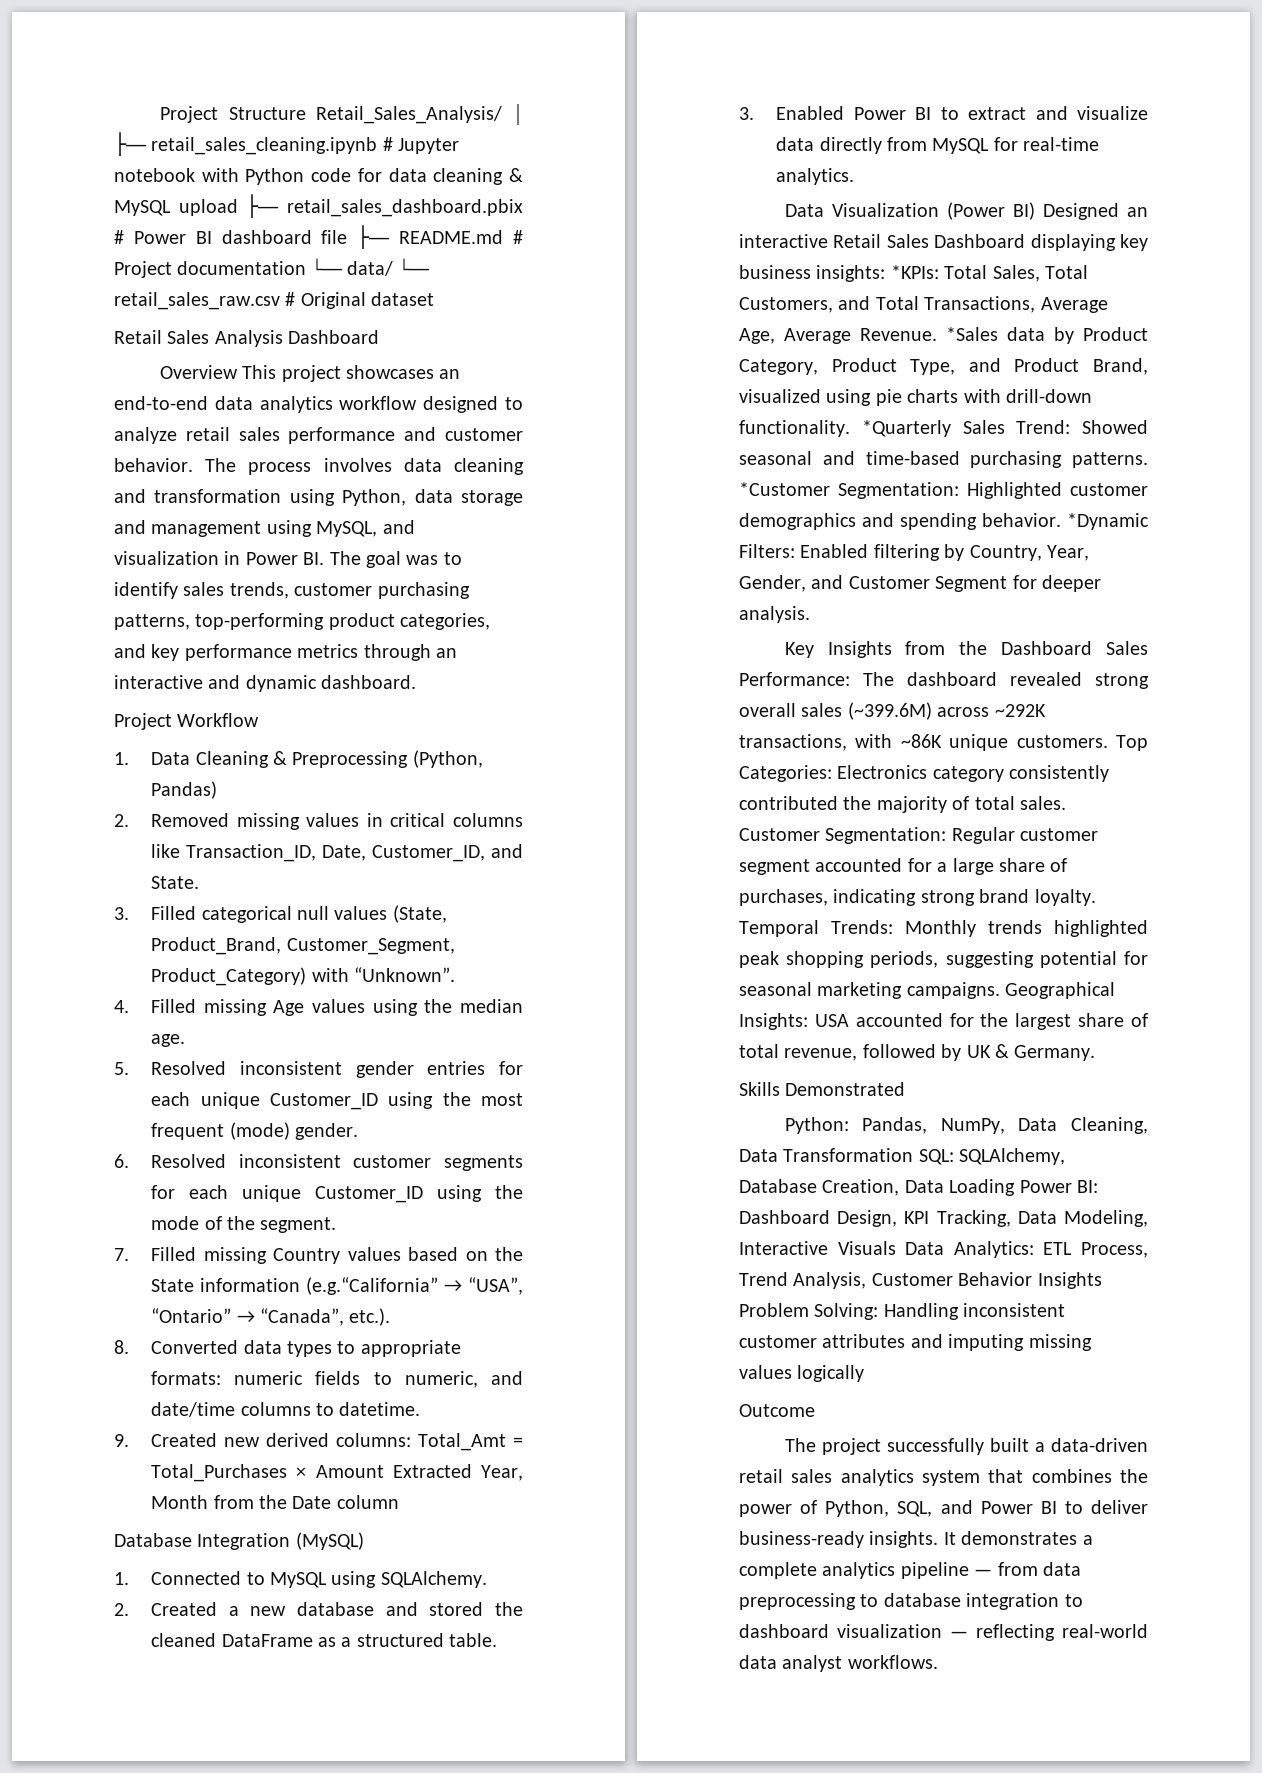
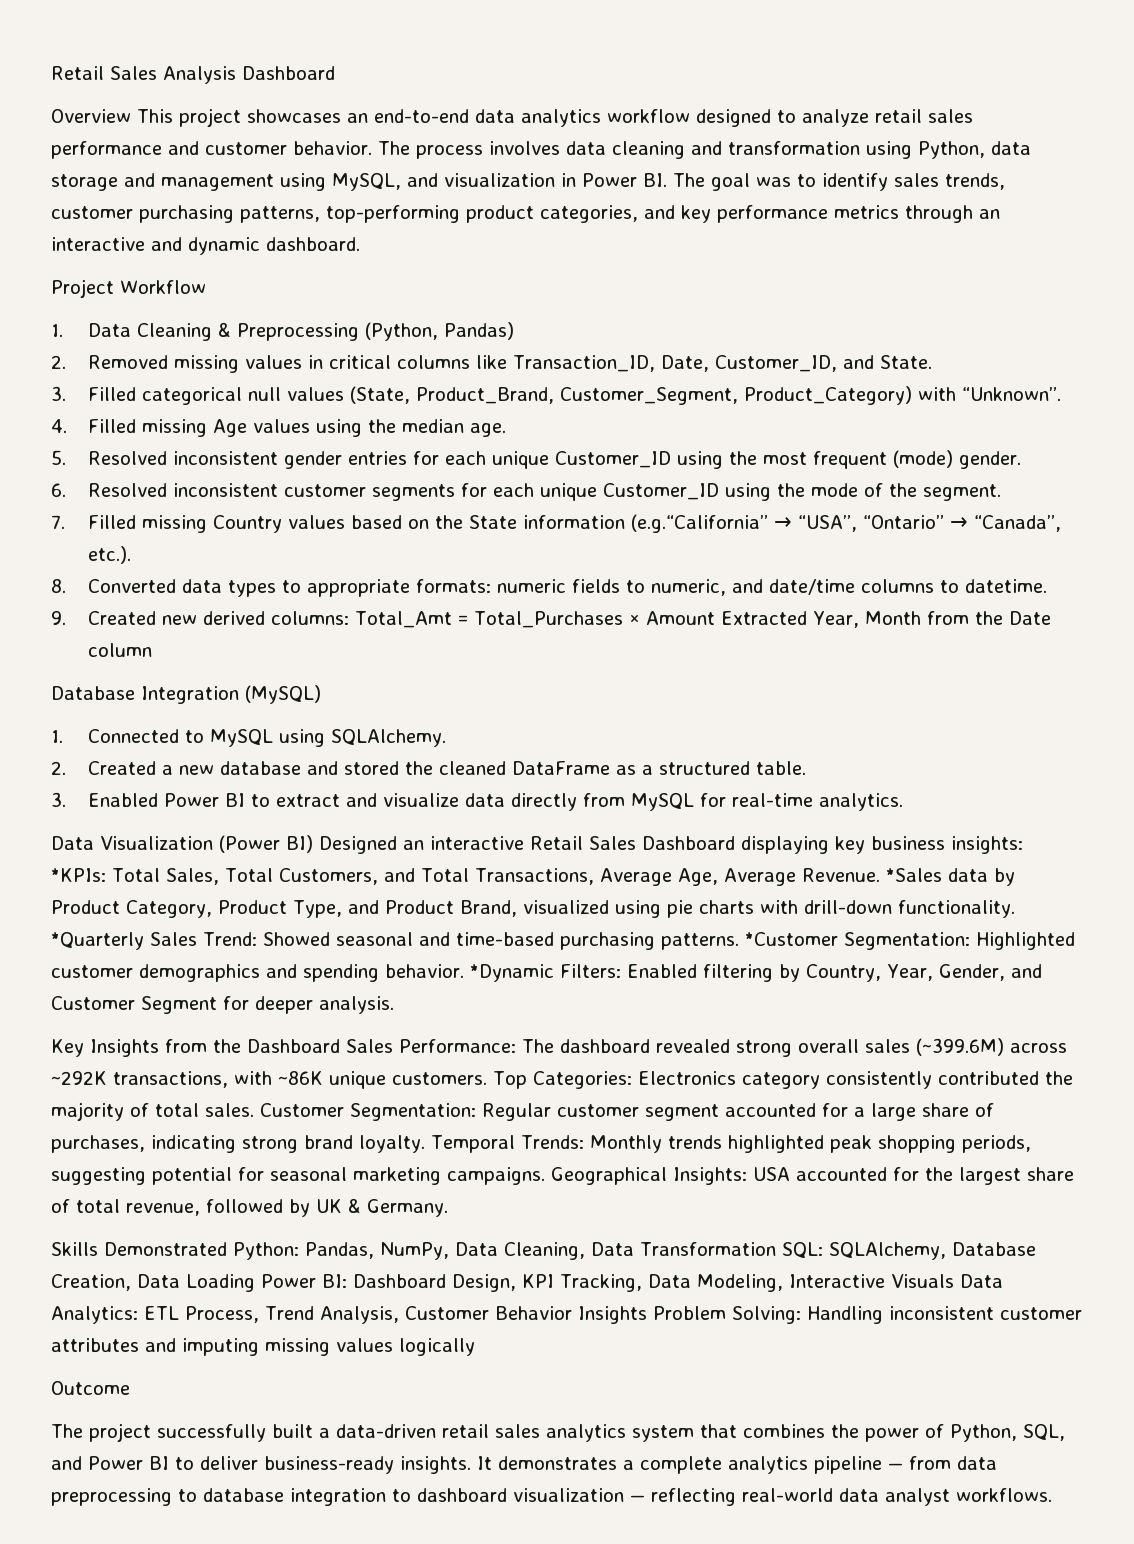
[159,104,523,125] [114,132,460,156] [114,168,523,185] [114,194,523,218] [114,225,523,249] [114,258,430,278] [114,292,435,310] Project Structure Retail_Sales_Analysis/ │ ├── retail_sales_cleaning.ipynb # Jupyter notebook with Python code for data cleaning & MySQL upload ├── retail_sales_dashboard.pbix # Power BI dashboard file ├── README.md # Project documentation └── data/ └── retail_sales_raw.csv # Original dataset // -> (51, 73) none
(906, 1089) // -> (227, 1249) none

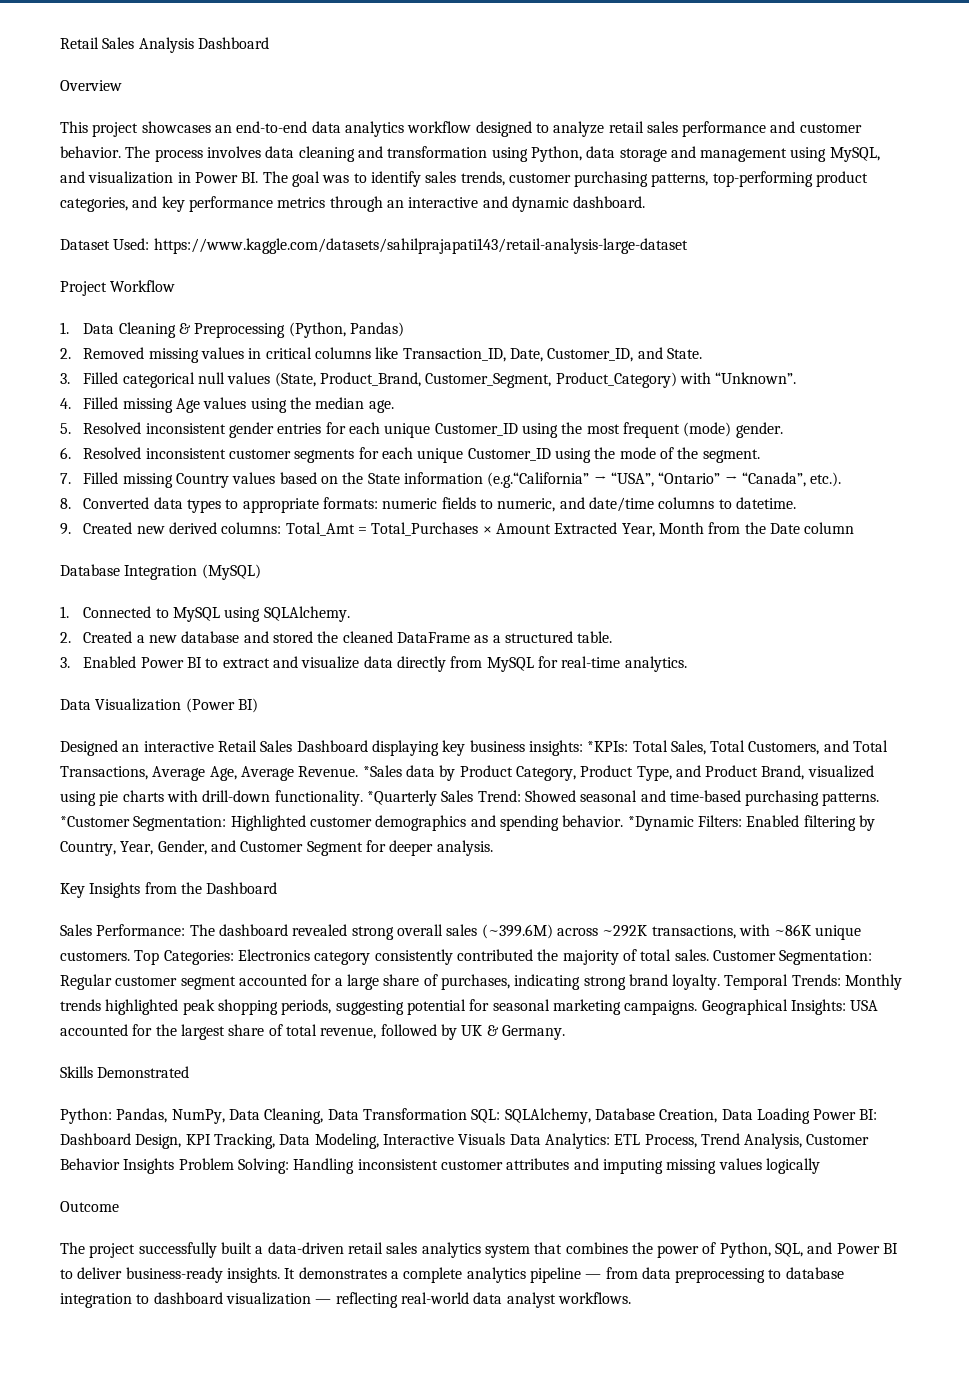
(131, 116) none -> (122, 85) //
(360, 244) none -> [60,238,688,254] // Dataset Used: https://www.kaggle.com/datasets/sahilprajapati143/retail-analysis-large-dataset
(313, 844) none -> (258, 705) //
(340, 1046) none -> (278, 888) //
(227, 1249) none -> (190, 1072) //

